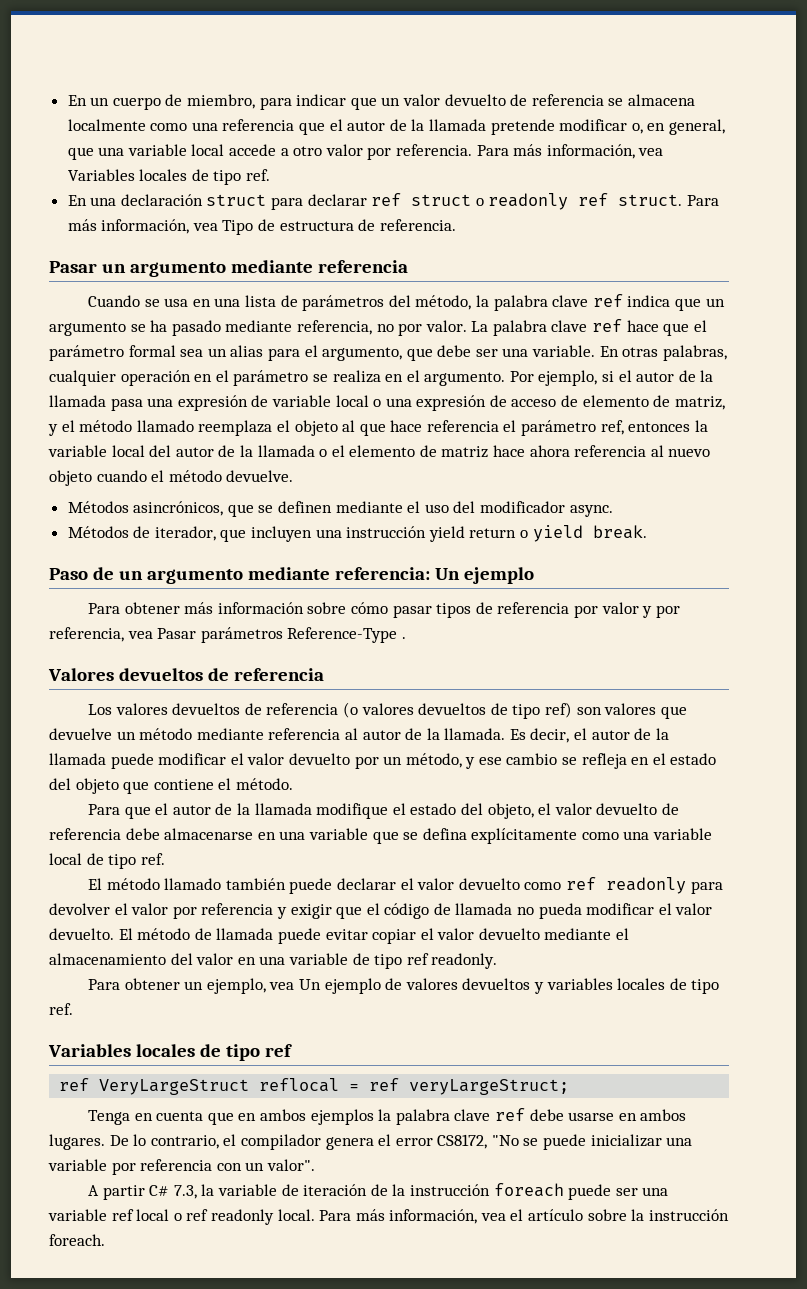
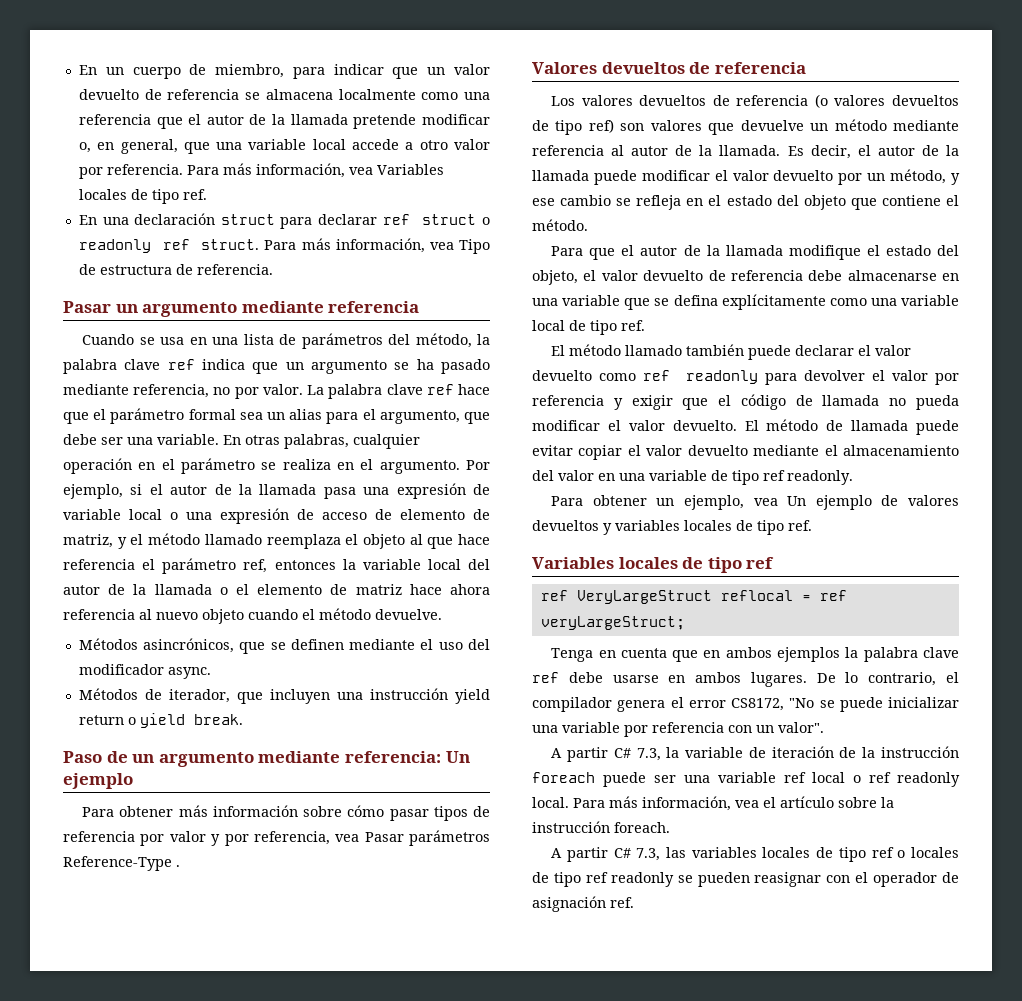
(105, 1240) none -> [551,847,959,862] [532,872,959,887] [532,896,634,912] // A partir C# 7.3, las variables locales de tipo ref o locales de tipo ref readonly se pueden reasignar con el operador de asignación ref.

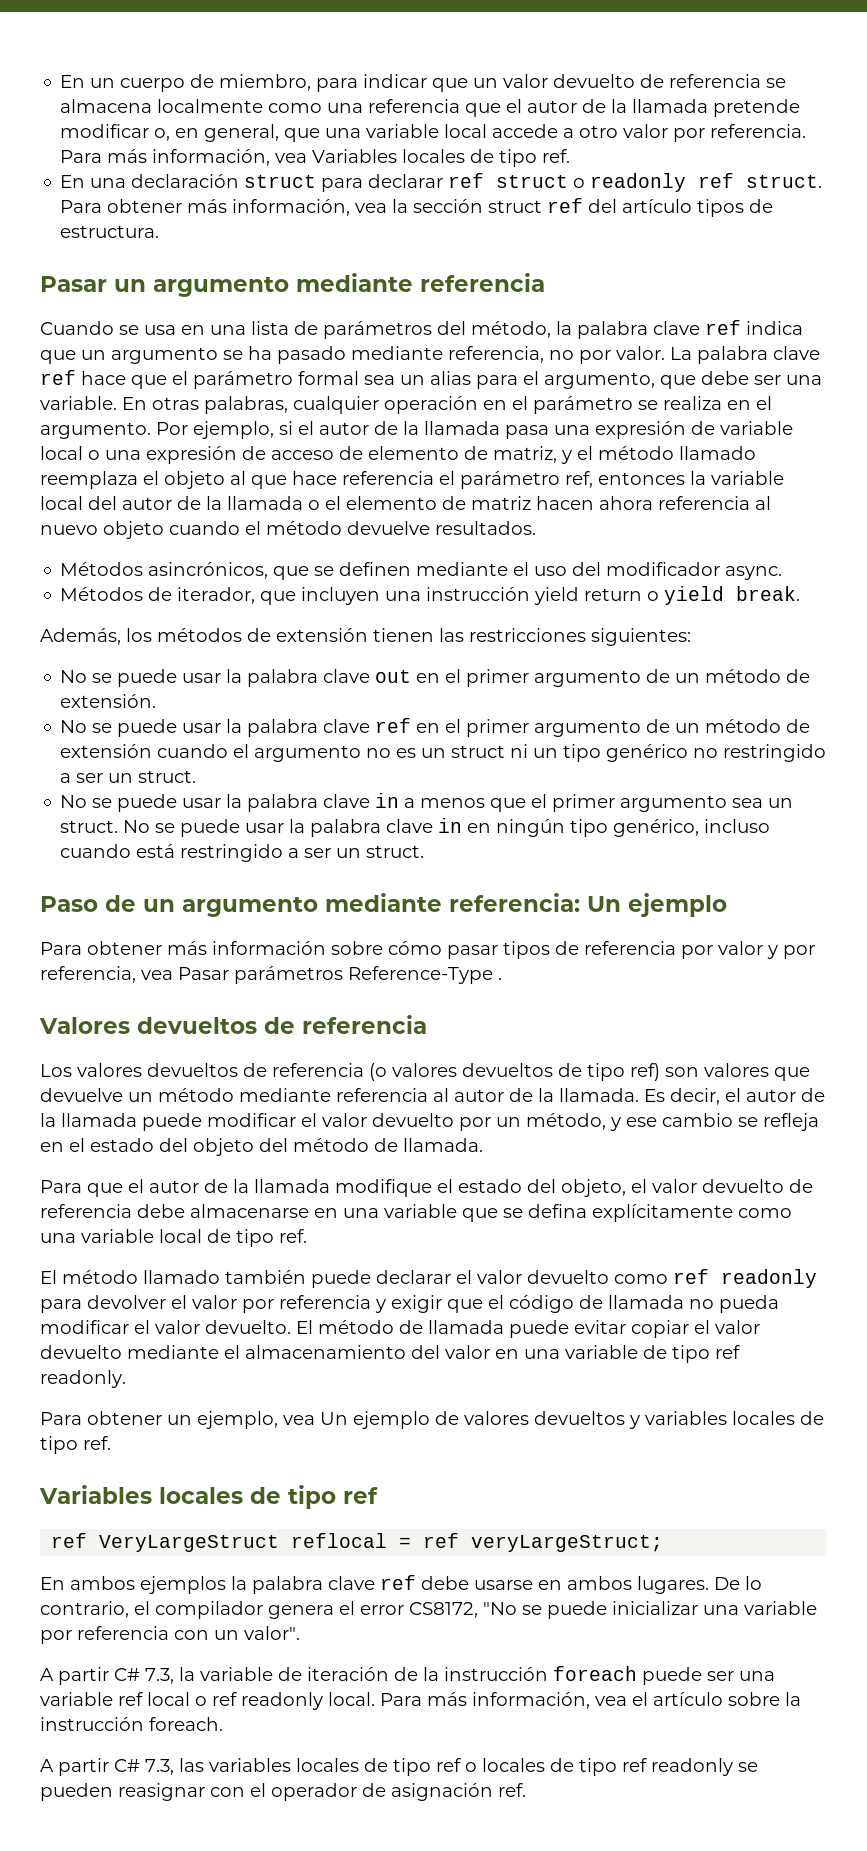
[301,238,491,254] [78,264,273,275] más información, vea Tipo de estructura de referencia. -> [107,198,774,217] [60,225,160,238] obtener más información, vea la sección struct ref del artículo tipos de estructura.
[409,584,442,595] hace -> [536,496,594,510] hacen
[375,609,442,620] devuelve. -> [347,521,536,535] devuelve resultados.
(243, 719) none -> [40,628,691,646] [60,669,811,687] [60,694,157,708] [60,718,811,737] [60,744,827,762] [60,770,197,783] [60,793,794,812] [60,818,771,837] [60,844,425,862] // Además, los métodos de extensión tienen las restricciones siguientes: // No se puede usar la palabra clave out en el primer argumento de un método de extensión. // No se puede usar la palabra clave ref en el primer argumento de un método de extensión cuando el argumento no es un struct ni un tipo genérico no restringido a ser un struct. // No se puede usar la palabra clave in a menos que el primer argumento sea un struct. No se puede usar la palabra clave in en ningún tipo genérico, incluso cuando está restringido a ser un struct.
[850,195,959,210] [532,219,588,231] que contiene el método. -> [259,1138,483,1152] del método de llamada.
[551,648,721,662] Tenga en cuenta que en -> [40,1577,65,1590] En

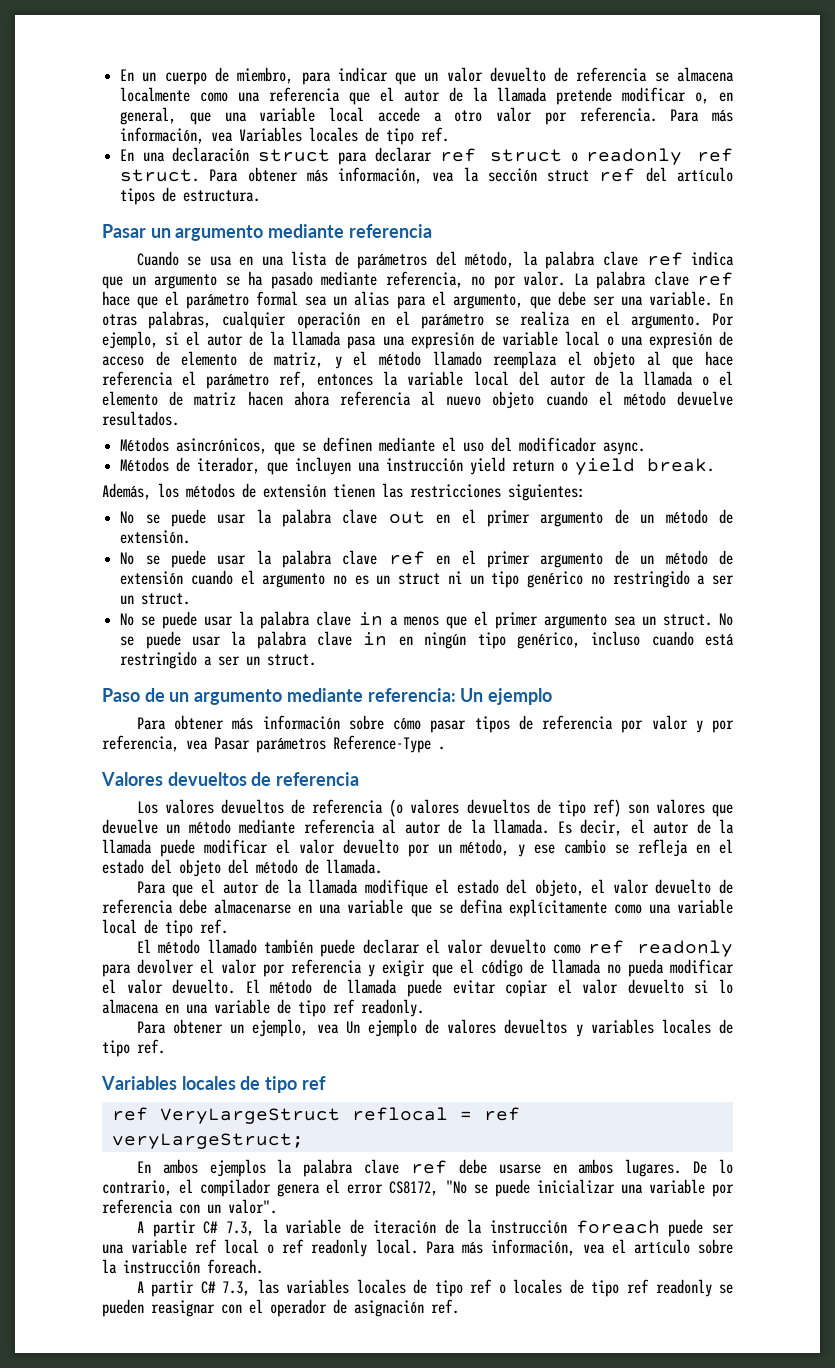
[127,1345,490,1359] mediante el almacenamiento del valor -> [694,979,733,994] [102,999,159,1014] si lo almacena

